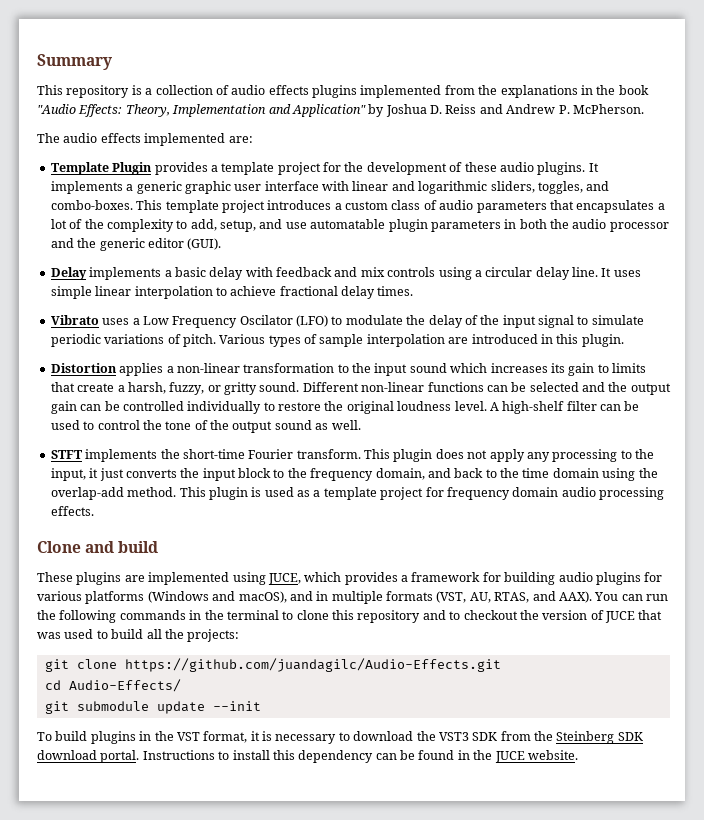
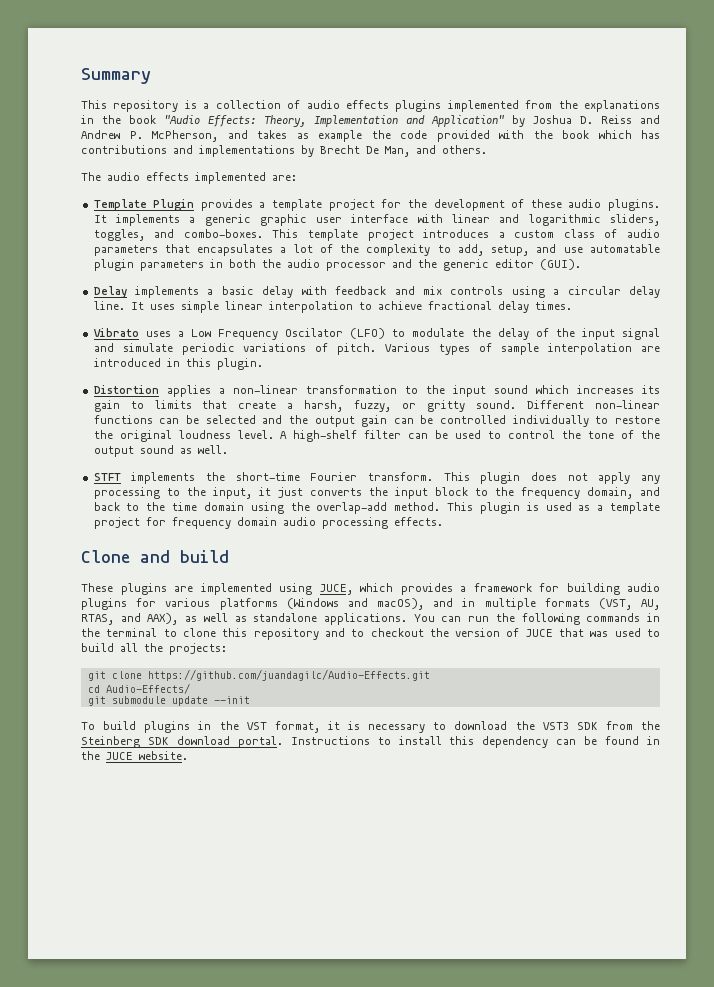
[572,104,644,114] McPherson. -> [152,130,660,142] [81,145,487,157] McPherson, and takes as example the code provided with the book which has contributions and implementations by Brecht De Man, and others.
[577,316,589,325] to -> [93,343,114,352] and
[558,591,592,603] AAX). -> [147,613,407,625] AAX), as well as standalone applications.

